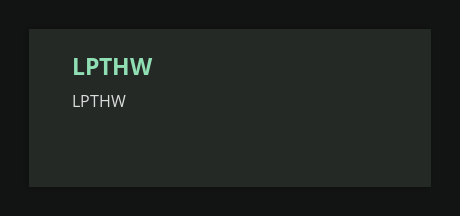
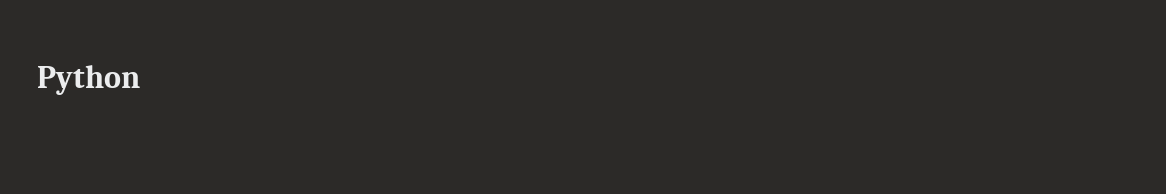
[72,58,153,75] [72,95,126,107] LPTHW // LPTHW -> [37,65,140,95] Python

